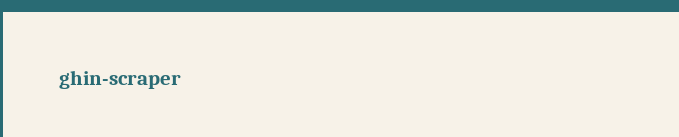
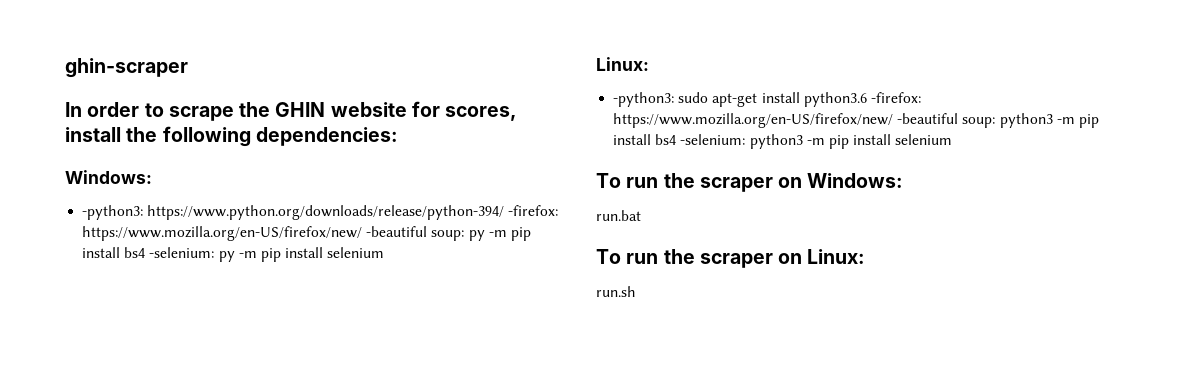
(181, 79) none -> [65,101,518,121] [65,126,398,147] [65,170,152,184] [82,205,559,220] [82,226,531,241] [82,247,385,262] [596,57,649,71] [613,92,921,107] [613,113,1099,128] [613,134,953,149] [596,173,904,192] [596,210,641,221] [596,249,866,268] [596,286,636,297] // In order to scrape the GHIN website for scores, install the following dependencies: // Windows: // -python3: https://www.python.org/downloads/release/python-394/ -firefox: https://www.mozilla.org/en-US/firefox/new/ -beautiful soup: py -m pip install bs4 -selenium: py -m pip install selenium // Linux: // -python3: sudo apt-get install python3.6 -firefox: https://www.mozilla.org/en-US/firefox/new/ -beautiful soup: python3 -m pip install bs4 -selenium: python3 -m pip install selenium // To run the scraper on Windows: // run.bat // To run the scraper on Linux: // run.sh

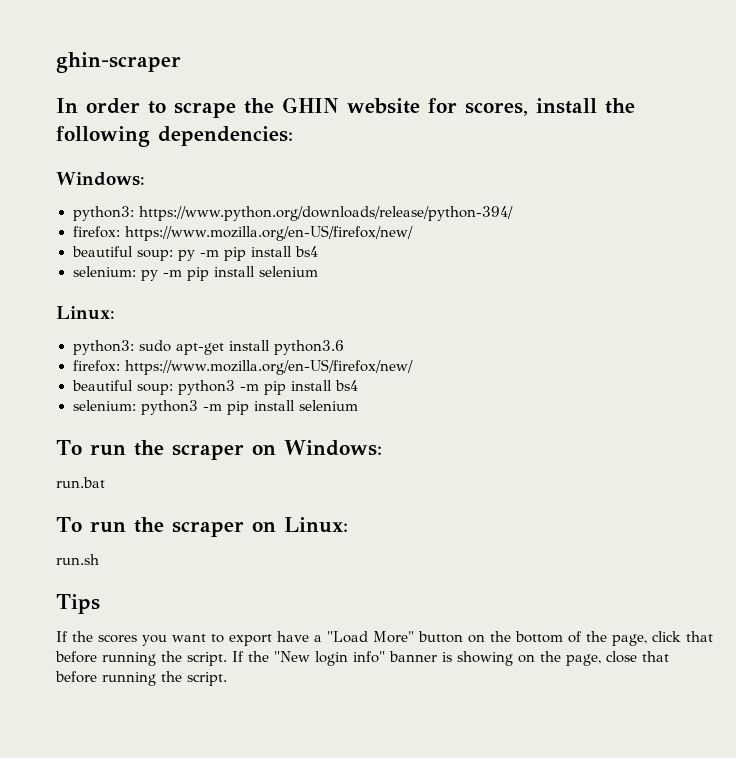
[82,205,144,220] -python3: -> [72,206,134,221] python3:
[508,205,559,216] [82,226,428,241] -firefox: https://www.mozilla.org/en-US/firefox/new/ -beautiful -> [72,225,414,241] [71,246,133,257] // firefox: https://www.mozilla.org/en-US/firefox/new/ // beautiful
[149,247,215,258] -selenium: -> [72,266,136,277] // selenium:
[613,92,675,107] -python3: -> [72,340,134,355] python3:
[870,92,921,103] [613,113,959,128] -firefox: https://www.mozilla.org/en-US/firefox/new/ -beautiful -> [72,359,414,375] [71,380,133,391] // firefox: https://www.mozilla.org/en-US/firefox/new/ // beautiful
[680,134,746,145] -selenium: -> [72,400,136,411] // selenium:
(636, 291) none -> [56,594,100,614] [56,631,713,646] [55,651,669,666] [55,671,227,686] // Tips // If the scores you want to export have a "Load More" button on the bottom of the page, click that before running the script. If the "New login info" banner is showing on the page, close that before running the script.

